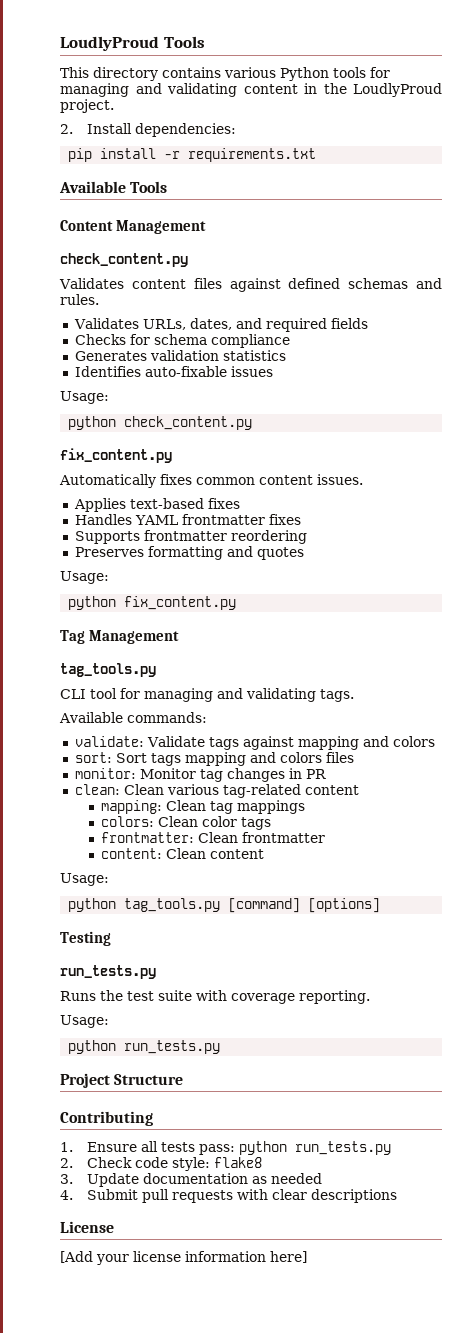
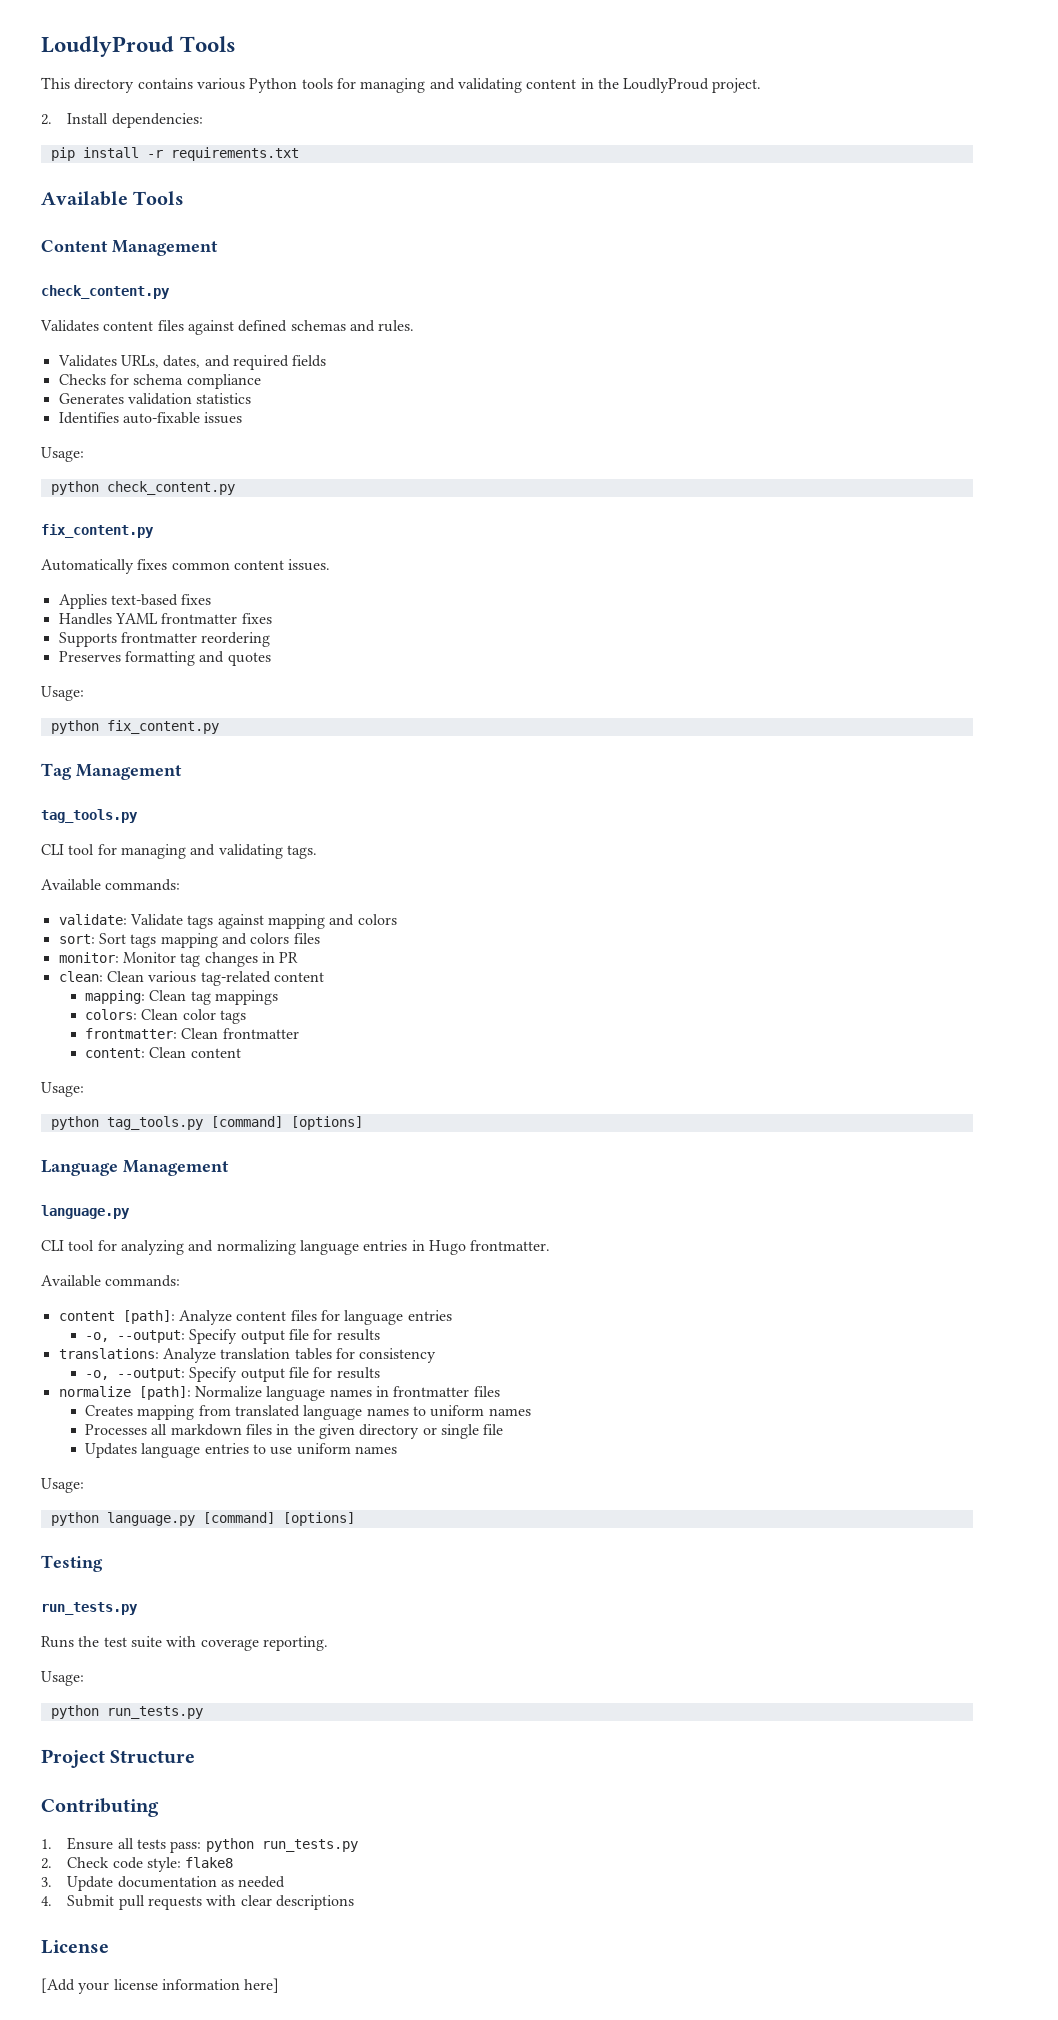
(381, 905) none -> [41,1160,229,1176] [41,1205,130,1219] [41,1240,551,1255] [41,1275,181,1287] [58,1310,452,1325] [85,1329,380,1344] [58,1348,437,1363] [85,1367,380,1382] [58,1386,500,1401] [85,1405,531,1420] [85,1424,504,1439] [85,1443,397,1458] [41,1478,84,1493] [50,1512,355,1526] // Language Management // language.py // CLI tool for analyzing and normalizing language entries in Hugo frontmatter. // Available commands: // content [path]: Analyze content files for language entries // -o, --output: Specify output file for results // translations: Analyze translation tables for consistency // -o, --output: Specify output file for results // normalize [path]: Normalize language names in frontmatter files // Creates mapping from translated language names to uniform names // Processes all markdown files in the given directory or single file // Updates language entries to use uniform names // Usage: // python language.py [command] [options]

